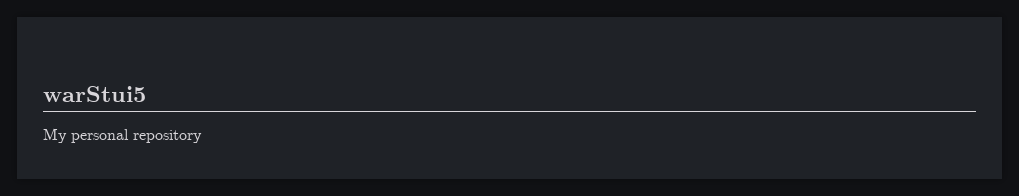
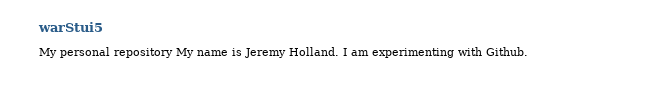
(202, 136) none -> [176,47,528,58] My name is Jeremy Holland. I am experimenting with Github.

